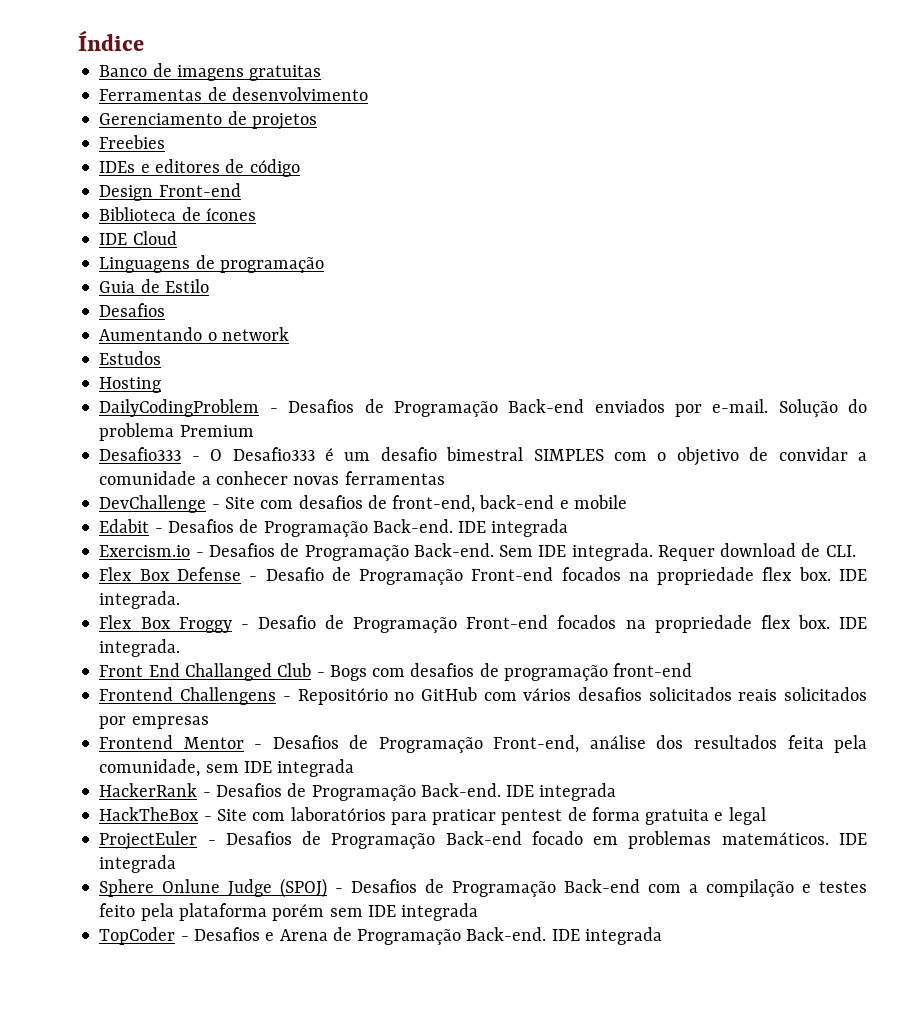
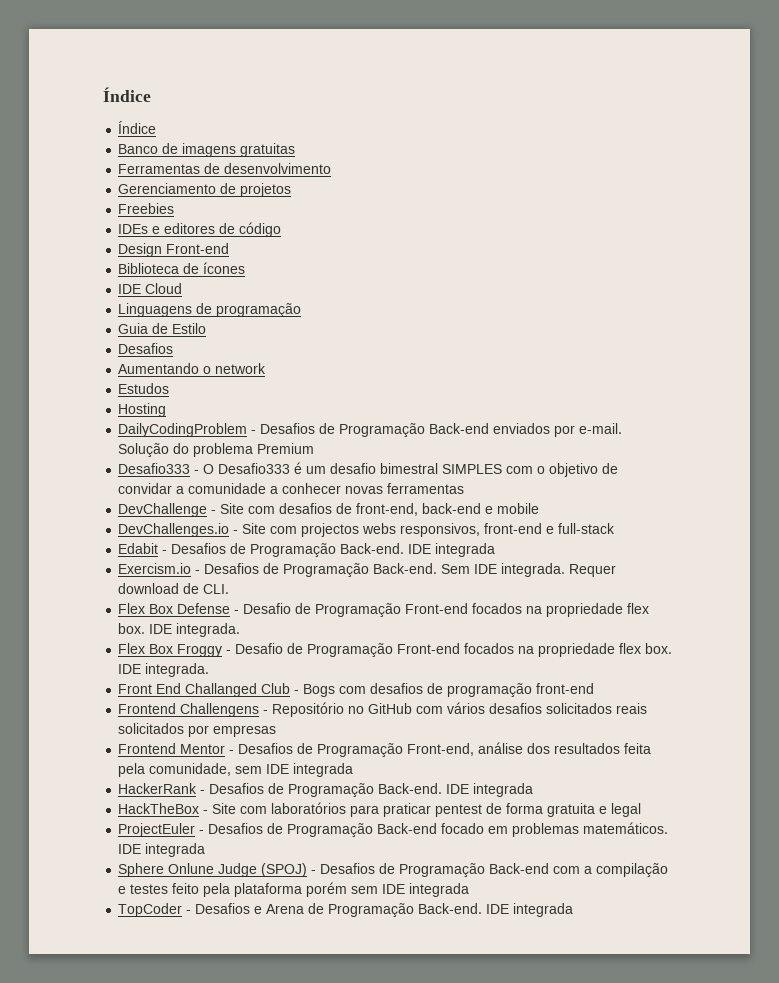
[78,30,144,51] Índice -> [103,87,151,102] [118,121,157,134] Índice // Índice
(627, 502) none -> [118,523,616,537] // DevChallenges.io - Site com projectos webs responsivos, front-end e full-stack

